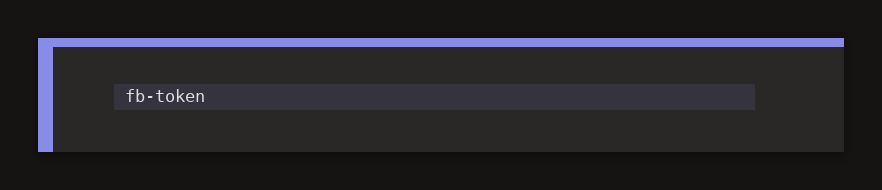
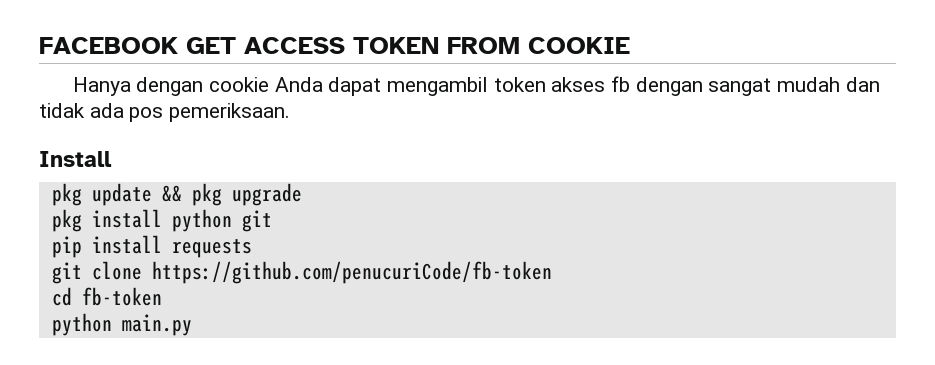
(124, 95) none -> [39,37,630,54] [72,76,880,96] [39,103,291,122] [39,151,112,167] [51,183,302,206] [51,209,272,232] [51,235,252,258] [51,261,552,284] [51,287,72,306] FACEBOOK GET ACCESS TOKEN FROM COOKIE // Hanya dengan cookie Anda dapat mengambil token akses fb dengan sangat mudah dan tidak ada pos pemeriksaan. // Install // pkg update && pkg upgrade // pkg install python git // pip install requests // git clone https://github.com/penucuriCode/fb-token // cd
(205, 95) none -> [51,313,192,336] // python main.py

